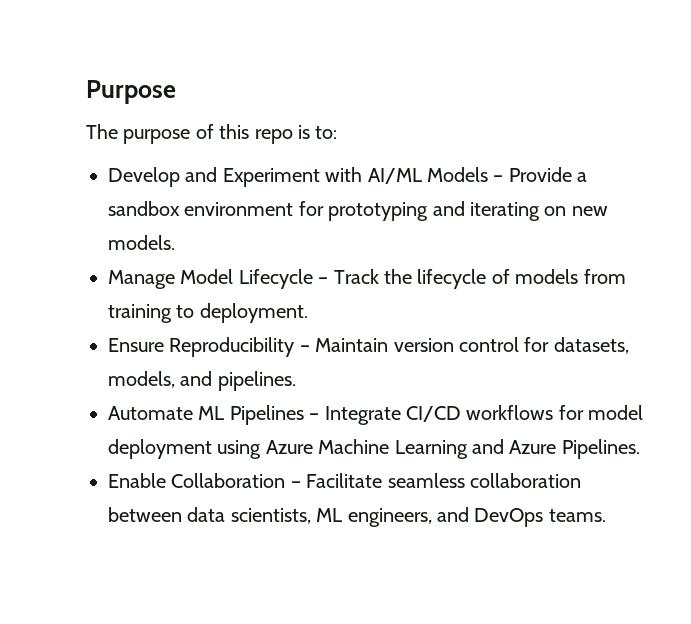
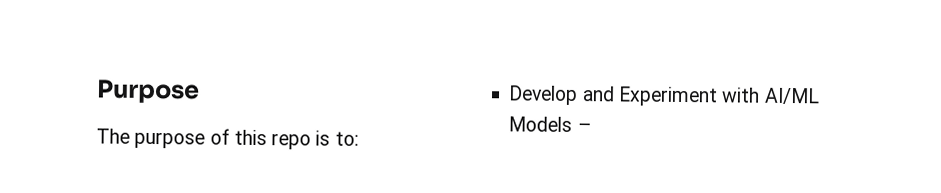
[508,167,588,182] [108,201,608,221] [108,235,175,250] [108,269,626,289] [108,303,308,323] [108,337,629,357] [108,371,296,391] [108,405,644,425] [108,439,640,459] [108,473,581,488] [108,507,606,527] Provide a sandbox environment for prototyping and iterating on new models. // Manage Model Lifecycle – Track the lifecycle of models from training to deployment. // Ensure Reproducibility – Maintain version control for datasets, models, and pipelines. // Automate ML Pipelines – Integrate CI/CD workflows for model deployment using Azure Machine Learning and Azure Pipelines. // Enable Collaboration – Facilitate seamless collaboration between data scientists, ML engineers, and DevOps teams. -> (592, 128) none

